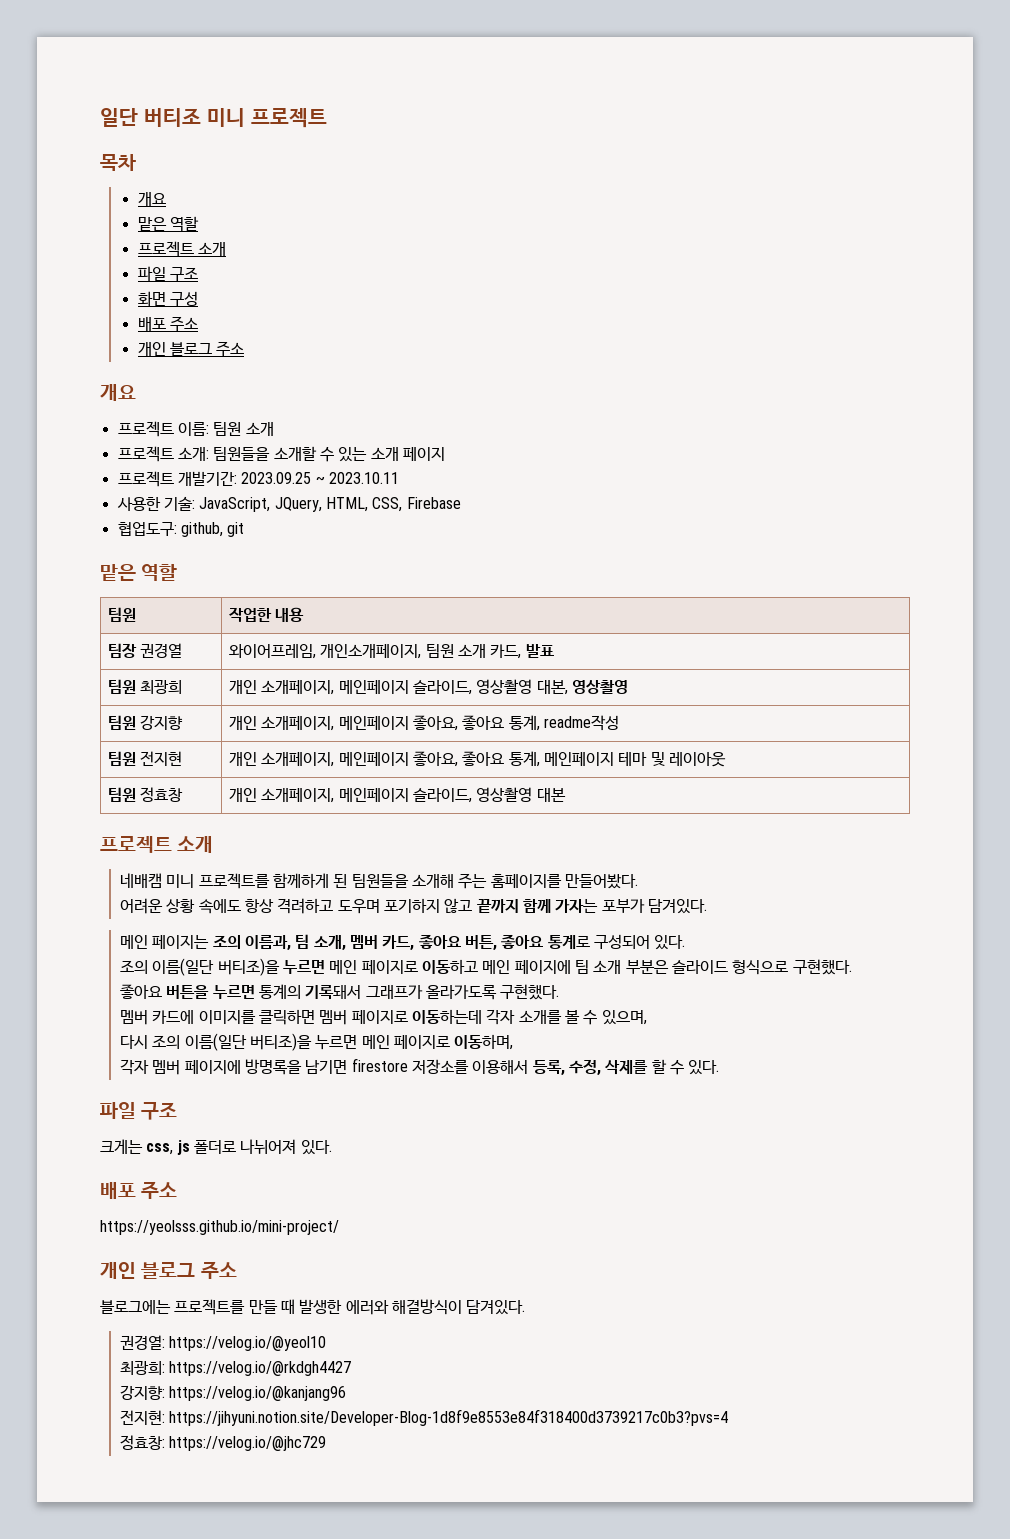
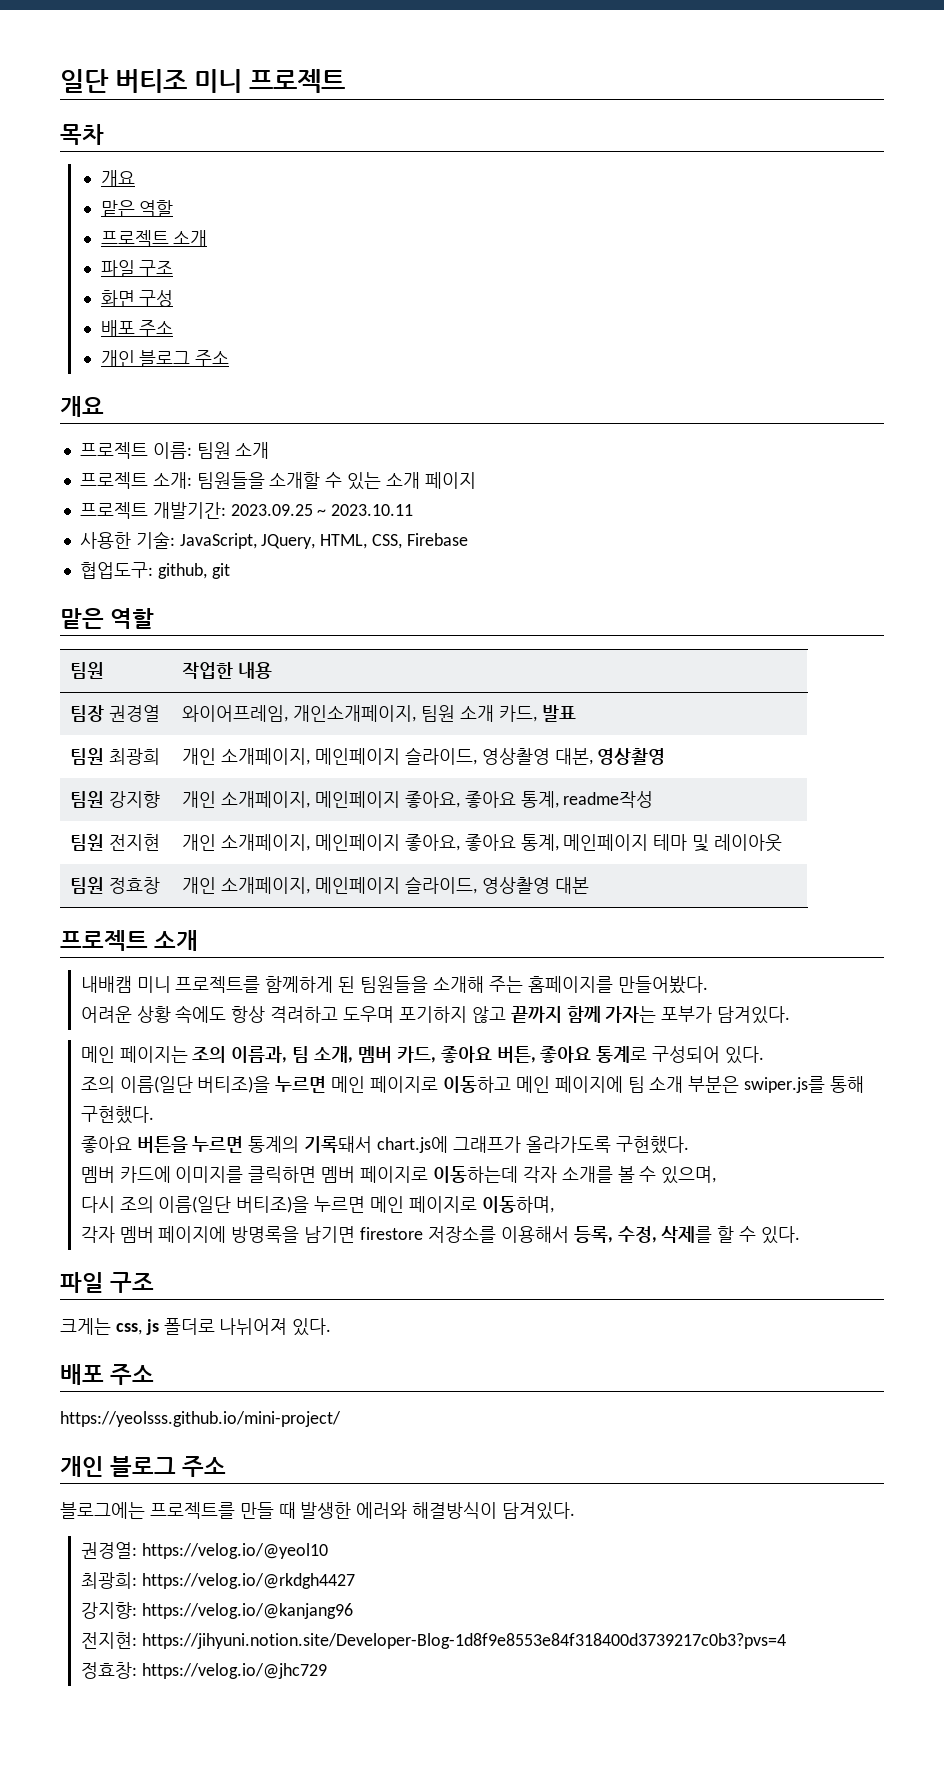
[120,873,163,888] 네배캠 -> [80,976,132,993] 내배캠
[671,960,789,975] 슬라이드 형식으로 -> [744,1076,864,1093] swiper.js를 통해
(362, 992) none -> [377,1136,449,1153] chart.js에

